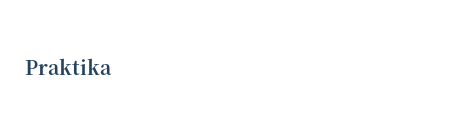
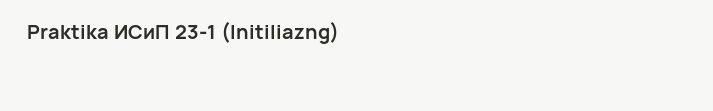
(112, 66) none -> [114,21,340,44] ИСиП 23-1 (Initiliazng)

